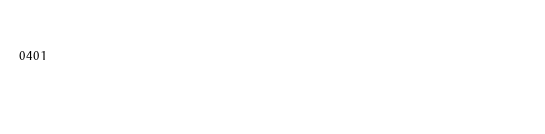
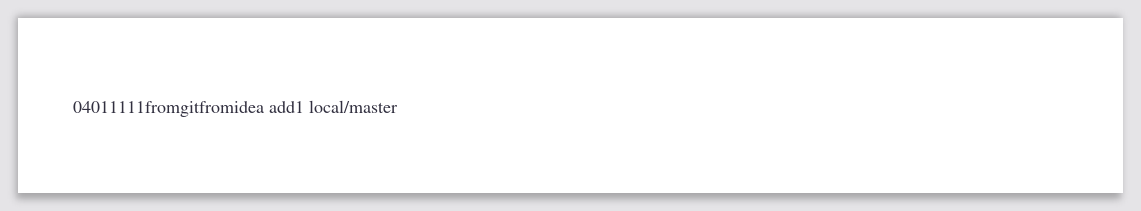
[19,51,47,60] 0401 -> [73,100,398,117] 04011111fromgitfromidea add1 local/master

